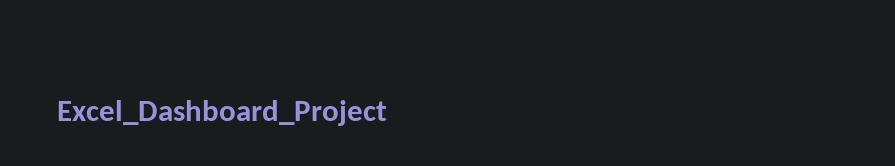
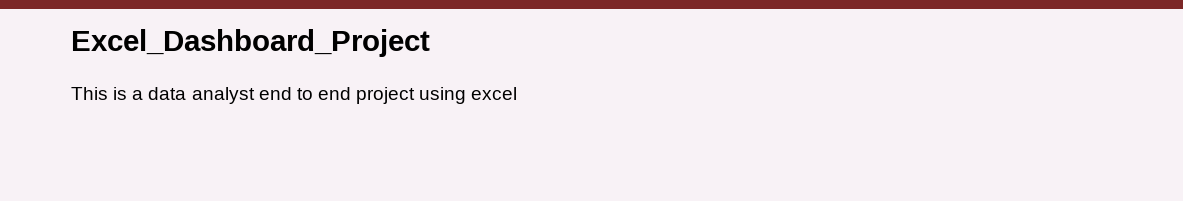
(387, 113) none -> [71,87,518,104] // This is a data analyst end to end project using excel

